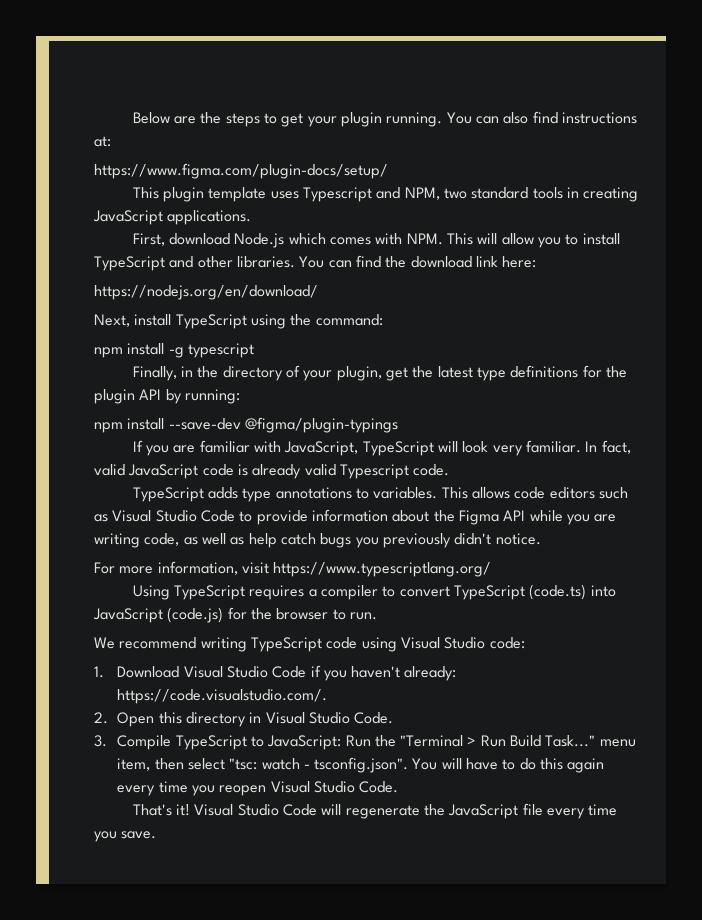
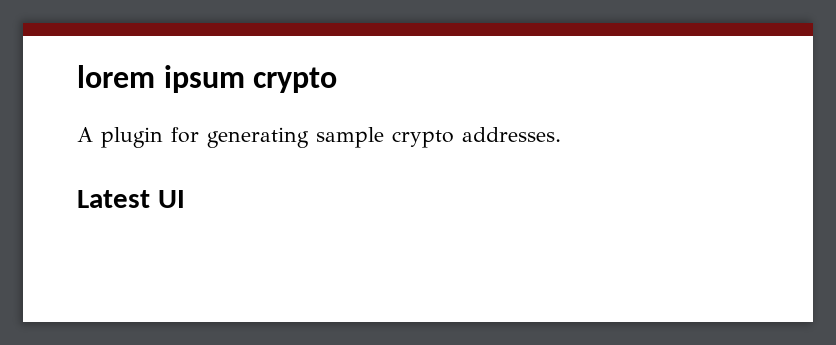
[132,111,637,127] [94,136,111,147] [94,163,388,179] [132,187,639,202] [93,210,252,225] [132,233,620,248] [94,255,537,271] [94,285,318,300] [94,314,383,329] [94,343,254,358] [132,365,627,381] [94,389,240,404] [94,417,398,433] [132,440,631,456] [94,464,450,479] [132,487,628,502] [94,509,617,525] [94,533,541,548] [94,561,492,577] [132,584,616,600] [93,607,377,623] [94,637,525,652] [94,665,457,681] [117,689,328,704] [94,712,394,727] [94,735,636,750] [117,757,605,773] [117,781,399,796] [132,803,618,819] [94,831,157,842] Below are the steps to get your plugin running. You can also find instructions at: // https://www.figma.com/plugin-docs/setup/ // This plugin template uses Typescript and NPM, two standard tools in creating JavaScript applications. // First, download Node.js which comes with NPM. This will allow you to install TypeScript and other libraries. You can find the download link here: // https://nodejs.org/en/download/ // Next, install TypeScript using the command: // npm install -g typescript // Finally, in the directory of your plugin, get the latest type definitions for the plugin API by running: // npm install --save-dev @figma/plugin-typings // If you are familiar with JavaScript, TypeScript will look very familiar. In fact, valid JavaScript code is already valid Typescript code. // TypeScript adds type annotations to variables. This allows code editors such as Visual Studio Code to provide information about the Figma API while you are writing code, as well as help catch bugs you previously didn't notice. // For more information, visit https://www.typescriptlang.org/ // Using TypeScript requires a compiler to convert TypeScript (code.ts) into JavaScript (code.js) for the browser to run. // We recommend writing TypeScript code using Visual Studio code: // 1. Download Visual Studio Code if you haven't already: https://code.visualstudio.com/. // 2. Open this directory in Visual Studio Code. // 3. Compile TypeScript to JavaScript: Run the "Terminal > Run Build Task..." menu item, then select "tsc: watch - tsconfig.json". You will have to do this again every time you reopen Visual Studio Code. // That's it! Visual Studio Code will regenerate the JavaScript file every time you save. -> [77,65,338,93] [77,127,561,148] [77,190,185,208] lorem ipsum crypto // A plugin for generating sample crypto addresses. // Latest UI

